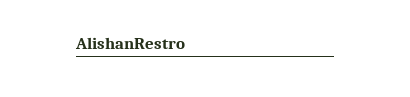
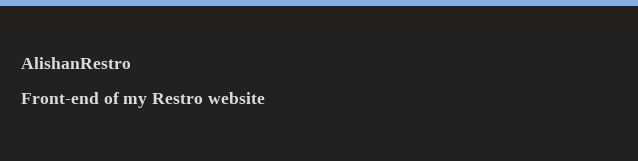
(185, 43) none -> [21,92,265,108] // Front-end of my Restro website

